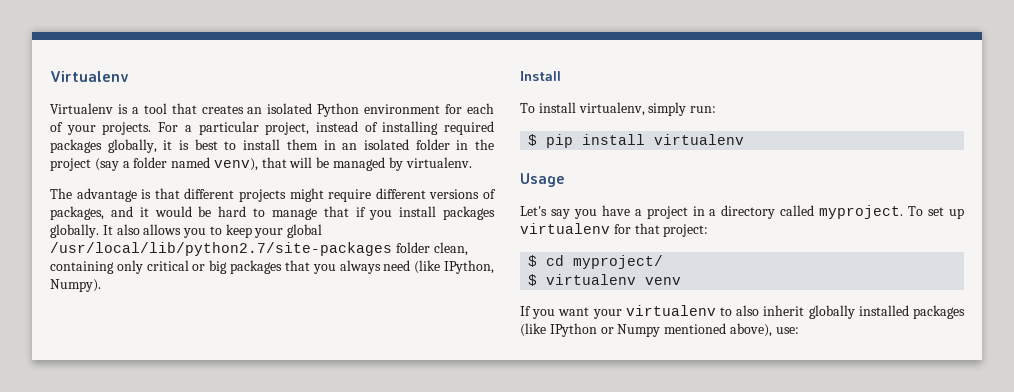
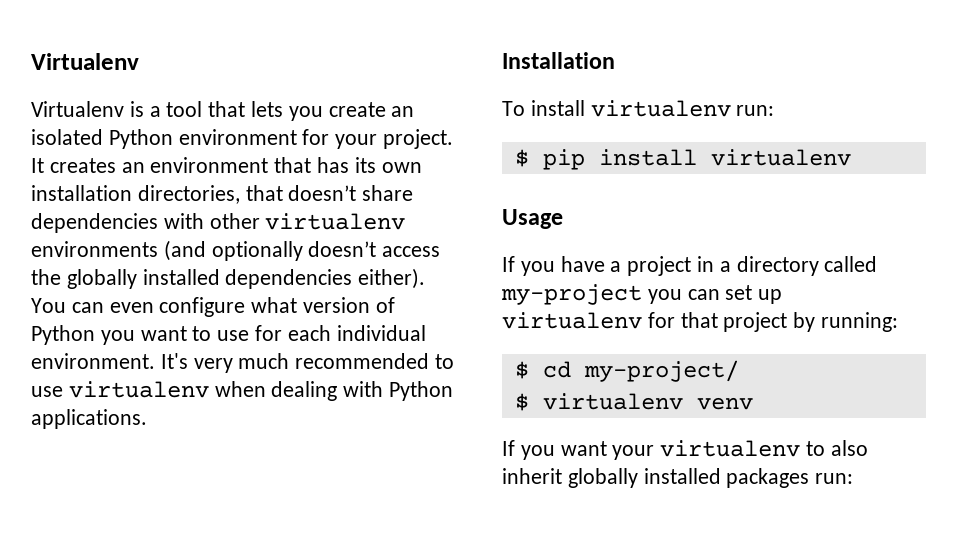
[201,105,244,114] creates -> [251,101,386,121] lets you create
[466,103,494,114] [50,121,494,135] [50,139,494,153] [50,157,472,171] [50,188,497,202] [50,206,495,220] [50,224,323,238] [50,242,468,256] [50,260,494,274] [50,279,101,292] [520,71,561,81] each of your projects. For a particular project, instead of installing required packages globally, it is best to install them in an isolated folder in the project (say a folder named venv), that will be managed by virtualenv. // The advantage is that different projects might require different versions of packages, and it would be hard to manage that if you install packages globally. It also allows you to keep your global /usr/local/lib/python2.7/site-packages folder clean, containing only critical or big packages that you always need (like IPython, Numpy). // Install -> [335,129,454,149] [31,157,422,173] [31,185,414,204] [31,213,406,233] [31,240,441,261] [31,268,426,289] [31,297,395,317] [31,325,426,345] [31,353,455,373] [31,381,454,401] [31,409,147,429] [502,52,615,69] your project. It creates an environment that has its own installation directories, that doesn’t share dependencies with other virtualenv environments (and optionally doesn’t access the globally installed dependencies either). You can even configure what version of Python you want to use for each individual environment. It's very much recommended to use virtualenv when dealing with Python applications. // Installation
[578,102,687,116] virtualenv, simply -> [590,100,731,117] virtualenv
[520,206,570,219] Let's say -> [502,256,515,272] If
[819,205,924,219] myproject. To -> [501,284,720,305] my-project you can
[663,224,709,237] project: -> [723,312,899,332] project by running:
[573,255,664,269] myproject/ -> [583,360,739,382] my-project/
[520,323,799,337] (like IPython or Numpy mentioned above), use: -> [815,473,854,484] run:

